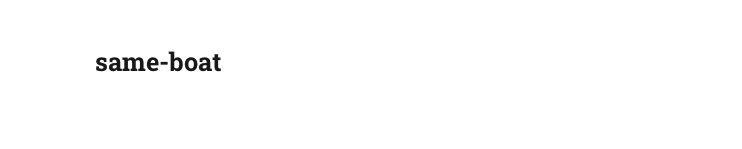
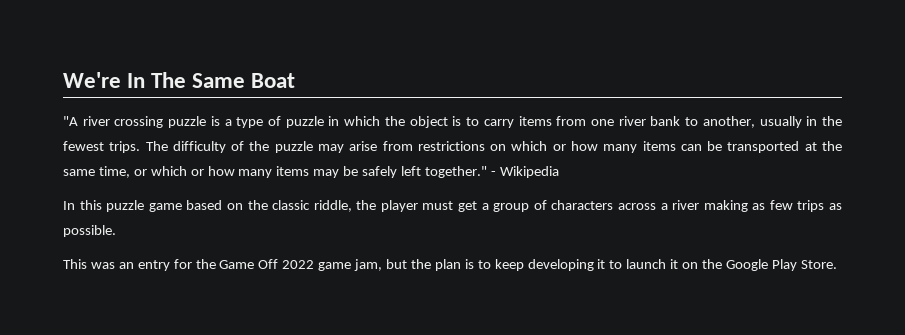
[95,51,222,72] same-boat -> [63,72,296,88] [63,116,843,128] [63,141,843,153] [63,166,559,178] [63,200,843,212] [63,225,116,237] [63,259,837,271] We're In The Same Boat // "A river crossing puzzle is a type of puzzle in which the object is to carry items from one river bank to another, usually in the fewest trips. The difficulty of the puzzle may arise from restrictions on which or how many items can be transported at the same time, or which or how many items may be safely left together." - Wikipedia // In this puzzle game based on the classic riddle, the player must get a group of characters across a river making as few trips as possible. // This was an entry for the Game Off 2022 game jam, but the plan is to keep developing it to launch it on the Google Play Store.

